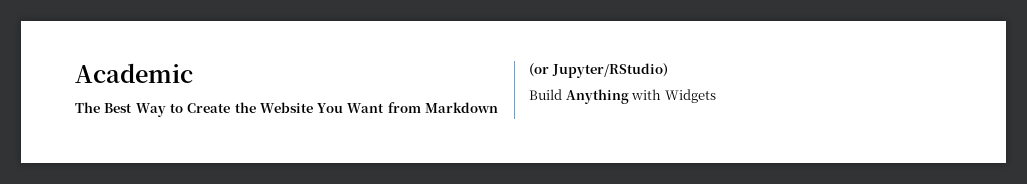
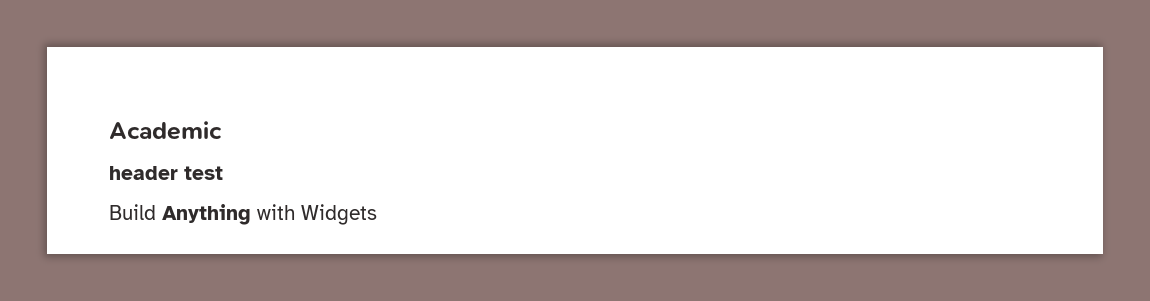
[75,102,499,117] [529,63,668,78] The Best Way to Create the Website You Want from Markdown (or Jupyter/RStudio) -> [109,166,223,180] header test

